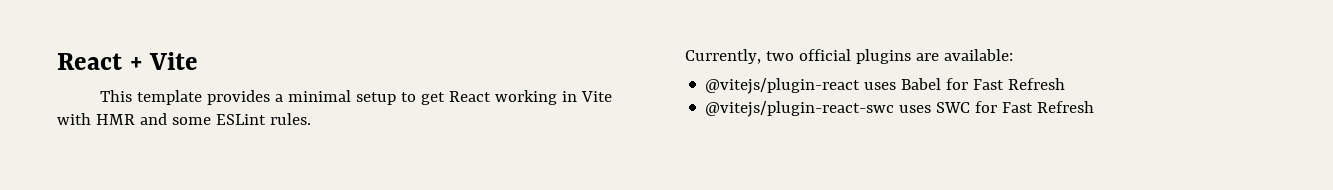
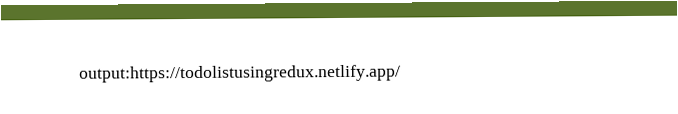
[57,52,198,70] [100,90,613,105] [57,113,311,125] [685,49,1013,64] [705,78,1066,94] [705,101,1095,117] React + Vite // This template provides a minimal setup to get React working in Vite with HMR and some ESLint rules. // Currently, two official plugins are available: // @vitejs/plugin-react uses Babel for Fast Refresh // @vitejs/plugin-react-swc uses SWC for Fast Refresh -> [79,64,401,83] output:https://todolistusingredux.netlify.app/

